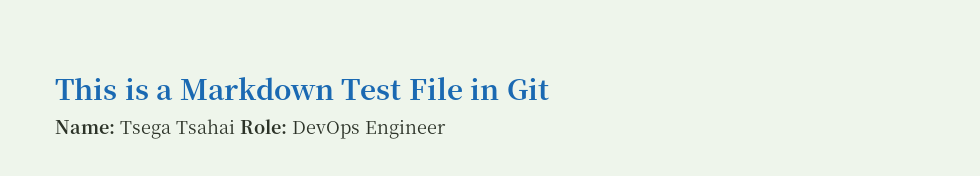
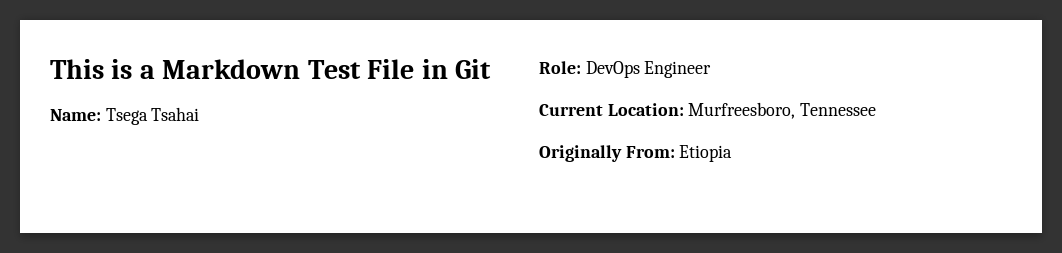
(235, 126) none -> (200, 114) //
(446, 129) none -> [539,102,877,119] [539,145,733,162] // Current Location: Murfreesboro, Tennessee // Originally From: Etiopia

